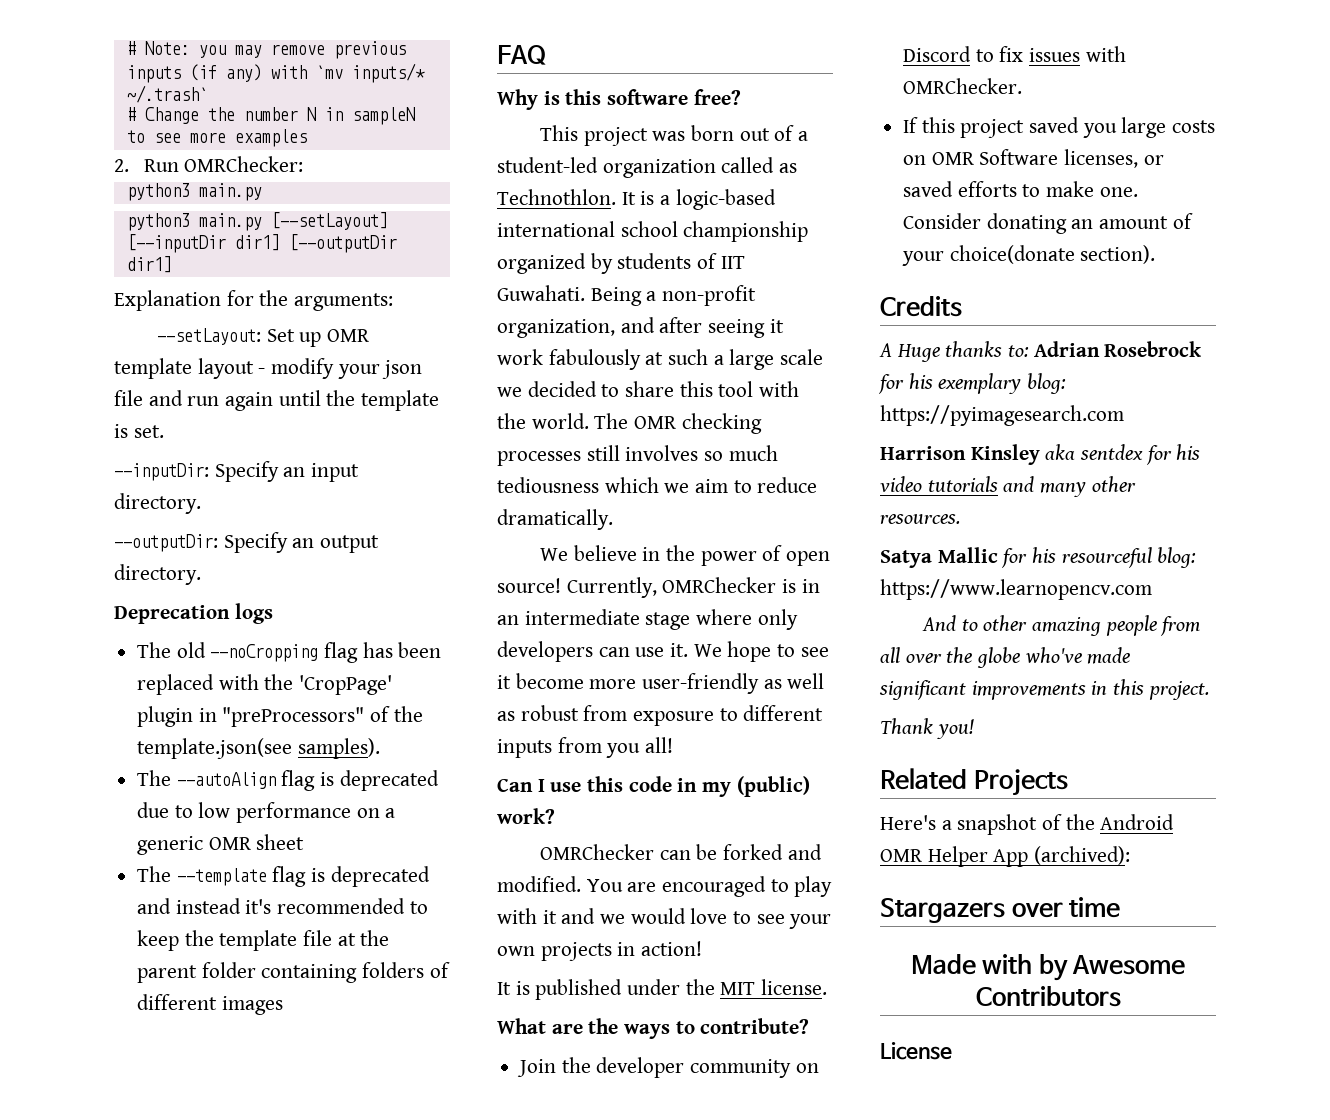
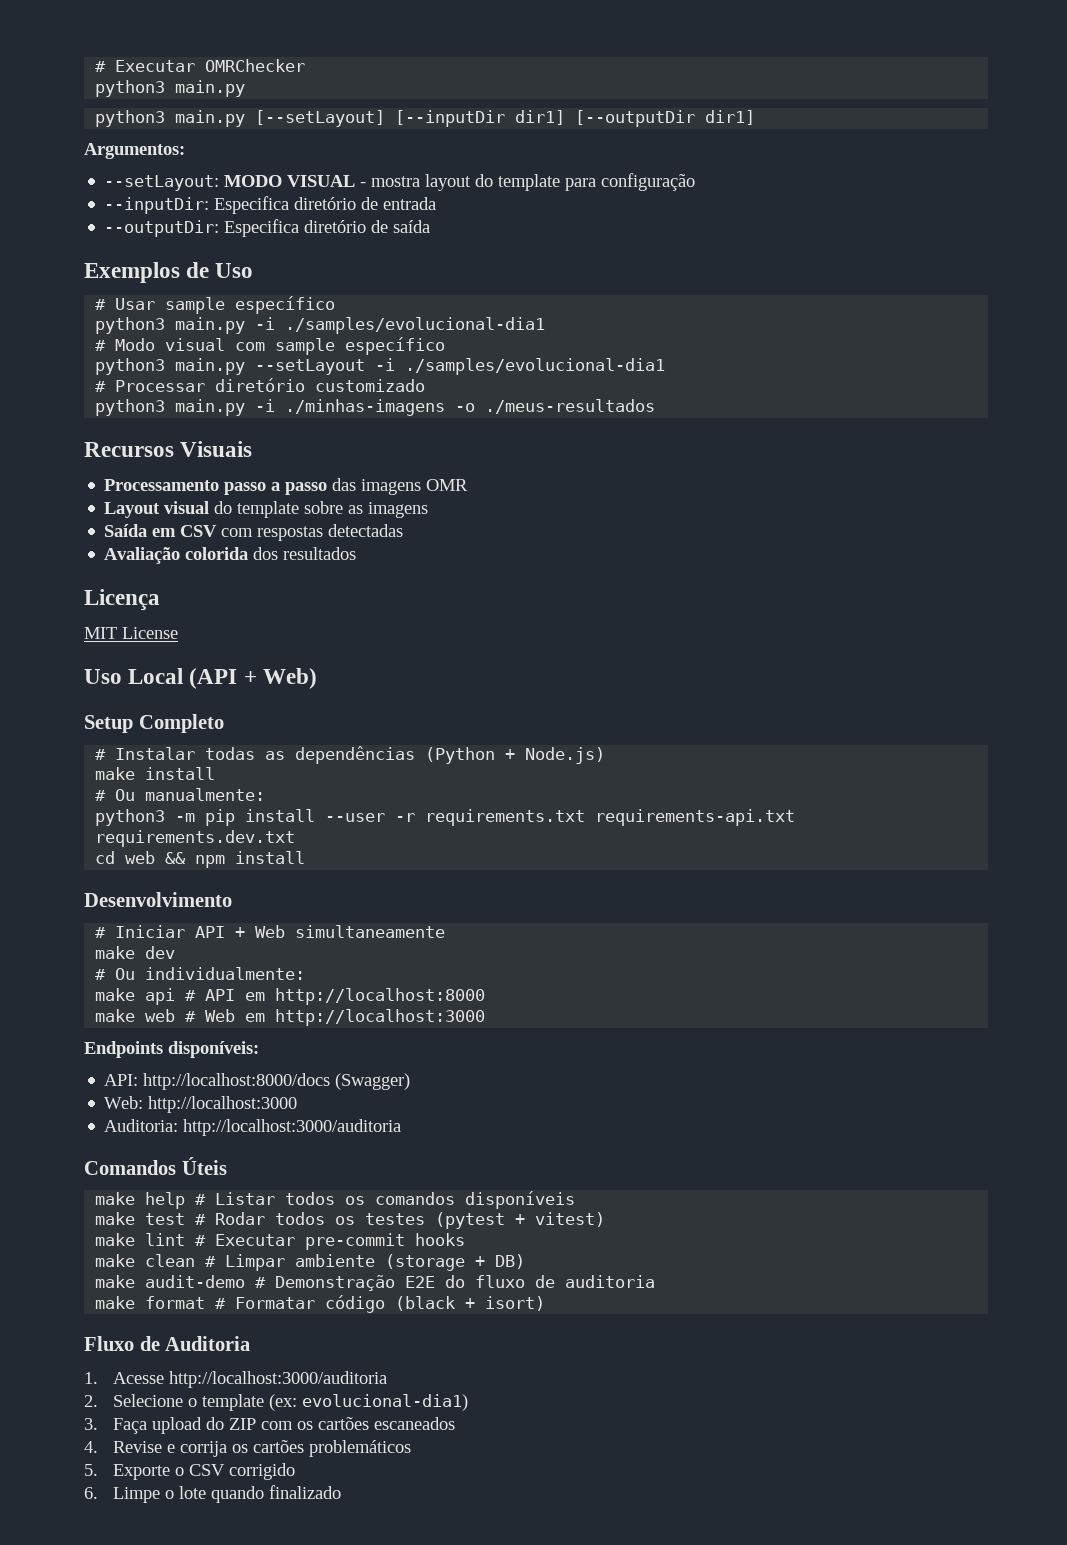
[126,41,406,59] [126,63,425,83] [126,85,208,103] [126,107,415,125] [126,129,307,147] [114,156,304,172] # Note: you may remove previous inputs (if any) with `mv inputs/* ~/.trash` // # Change the number N in sampleN to see more examples // 2. Run OMRChecker: -> [95,59,306,72] # Executar OMRChecker
[114,290,394,311] [157,328,371,347] [114,358,423,379] [114,390,440,411] [114,424,164,438] [114,461,360,482] [114,493,201,514] [114,532,380,553] [114,564,201,585] [114,603,273,624] [137,642,442,663] [137,674,393,695] [137,706,423,727] [137,738,380,759] [137,770,439,791] [137,802,396,823] [137,834,305,855] [137,866,430,887] [137,898,428,914] [137,930,390,951] [137,962,450,983] [137,994,283,1015] [497,45,546,65] [497,89,741,110] [540,125,809,146] [497,157,798,178] [497,189,776,210] [497,221,809,242] [497,253,745,274] [497,285,757,306] [497,317,784,338] [497,349,824,370] [497,381,800,397] [497,413,762,434] [497,445,778,466] [497,477,818,493] [497,509,613,530] [540,545,831,566] [497,577,820,598] [497,609,798,630] [497,641,829,662] [497,673,825,694] [497,705,824,726] [497,737,674,758] [497,776,810,797] [497,808,555,824] [540,844,822,860] [497,876,833,897] [497,908,832,929] [497,941,703,961] [497,979,828,1000] [497,1018,810,1039] [517,1057,819,1078] [903,46,1126,62] [903,78,1023,94] [903,117,1216,138] [903,149,1164,168] [903,181,1138,197] [903,213,1193,234] [902,245,1156,266] [880,296,962,317] [879,341,1203,362] [878,373,1067,394] [880,405,1124,426] [880,444,1201,465] [880,476,1136,497] [880,514,960,524] [880,547,1197,568] [880,579,1152,600] [922,615,1201,636] [880,647,1131,668] [879,679,1209,700] [880,718,974,739] [880,768,1068,796] [880,814,1175,835] [880,846,1131,867] [880,897,1121,923] [910,954,1186,981] [975,986,1121,1007] [880,1042,952,1060] Explanation for the arguments: // --setLayout: Set up OMR template layout - modify your json file and run again until the template is set. // --inputDir: Specify an input directory. // --outputDir: Specify an output directory. // Deprecation logs // The old --noCropping flag has been replaced with the 'CropPage' plugin in "preProcessors" of the template.json(see samples). // The --autoAlign flag is deprecated due to low performance on a generic OMR sheet // The --template flag is deprecated and instead it's recommended to keep the template file at the parent folder containing folders of different images // FAQ // Why is this software free? // This project was born out of a student-led organization called as Technothlon. It is a logic-based international school championship organized by students of IIT Guwahati. Being a non-profit organization, and after seeing it work fabulously at such a large scale we decided to share this tool with the world. The OMR checking processes still involves so much tediousness which we aim to reduce dramatically. // We believe in the power of open source! Currently, OMRChecker is in an intermediate stage where only developers can use it. We hope to see it become more user-friendly as well as robust from exposure to different inputs from you all! // Can I use this code in my (public) work? // OMRChecker can be forked and modified. You are encouraged to play with it and we would love to see your own projects in action! // It is published under the MIT license. // What are the ways to contribute? // Join the developer community on Discord to fix issues with OMRChecker. // If this project saved you large costs on OMR Software licenses, or saved efforts to make one. Consider donating an amount of your choice(donate section). // Credits // A Huge thanks to: Adrian Rosebrock for his exemplary blog: https://pyimagesearch.com // Harrison Kinsley aka sentdex for his video tutorials and many other resources. // Satya Mallic for his resourceful blog: https://www.learnopencv.com // And to other amazing people from all over the globe who've made significant improvements in this project. // Thank you! // Related Projects // Here's a snapshot of the Android OMR Helper App (archived): // Stargazers over time // Made with by Awesome Contributors // License -> [84,143,185,159] [104,173,696,191] [104,196,437,214] [104,219,431,237] [84,262,254,283] [95,296,336,314] [95,317,546,334] [95,337,446,355] [95,358,666,375] [95,378,426,392] [95,399,656,416] [84,441,253,457] [104,478,469,495] [104,501,429,518] [104,524,404,541] [104,547,357,564] [84,589,160,611] [84,627,178,639] [84,668,317,689] [84,714,224,733] [95,746,606,764] [95,767,216,780] [95,788,266,801] [95,809,796,826] [95,830,296,847] [95,851,306,868] [84,892,232,907] [95,925,446,938] [95,946,176,959] [95,967,306,980] [95,988,486,1005] [95,1009,486,1026] [84,1041,259,1058] [104,1073,411,1090] [104,1096,298,1113] [104,1119,402,1136] [84,1157,227,1175] [95,1191,576,1209] [95,1212,606,1229] [95,1233,466,1250] [95,1254,526,1271] [95,1275,656,1291] [95,1295,546,1313] [84,1336,251,1351] [84,1371,387,1388] [84,1394,468,1411] [84,1417,455,1434] [84,1440,411,1457] [84,1463,295,1480] [84,1485,341,1503] Argumentos: // --setLayout: MODO VISUAL - mostra layout do template para configuração // --inputDir: Especifica diretório de entrada // --outputDir: Especifica diretório de saída // Exemplos de Uso // # Usar sample específico // python3 main.py -i ./samples/evolucional-dia1 // # Modo visual com sample específico // python3 main.py --setLayout -i ./samples/evolucional-dia1 // # Processar diretório customizado // python3 main.py -i ./minhas-imagens -o ./meus-resultados // Recursos Visuais // Processamento passo a passo das imagens OMR // Layout visual do template sobre as imagens // Saída em CSV com respostas detectadas // Avaliação colorida dos resultados // Licença // MIT License // Uso Local (API + Web) // Setup Completo // # Instalar todas as dependências (Python + Node.js) // make install // # Ou manualmente: // python3 -m pip install --user -r requirements.txt requirements-api.txt requirements.dev.txt // cd web && npm install // Desenvolvimento // # Iniciar API + Web simultaneamente // make dev // # Ou individualmente: // make api # API em http://localhost:8000 // make web # Web em http://localhost:3000 // Endpoints disponíveis: // API: http://localhost:8000/docs (Swagger) // Web: http://localhost:3000 // Auditoria: http://localhost:3000/auditoria // Comandos Úteis // make help # Listar todos os comandos disponíveis // make test # Rodar todos os testes (pytest + vitest) // make lint # Executar pre-commit hooks // make clean # Limpar ambiente (storage + DB) // make audit-demo # Demonstração E2E do fluxo de auditoria // make format # Formatar código (black + isort) // Fluxo de Auditoria // 1. Acesse http://localhost:3000/auditoria // 2. Selecione o template (ex: evolucional-dia1) // 3. Faça upload do ZIP com os cartões escaneados // 4. Revise e corrija os cartões problemáticos // 5. Exporte o CSV corrigido // 6. Limpe o lote quando finalizado

